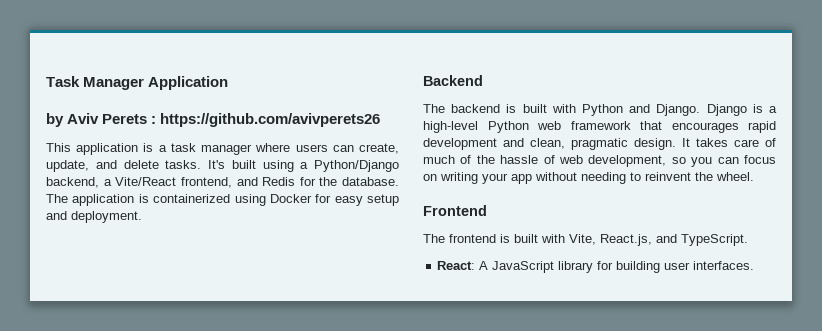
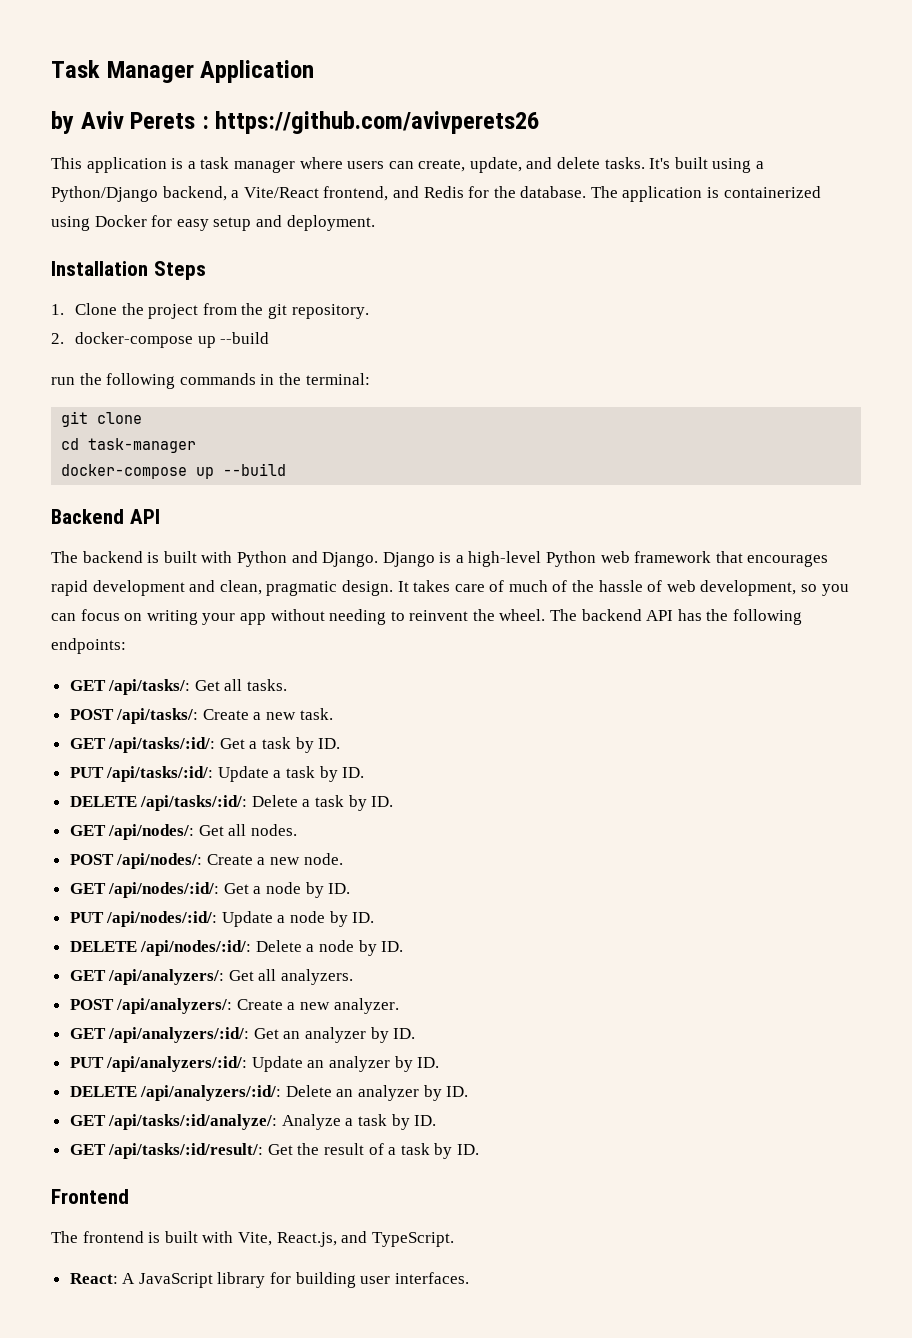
(142, 217) none -> [51,261,206,280] [51,303,369,319] [51,332,270,348] [51,373,370,389] [61,411,143,427] [61,438,197,453] [61,463,287,479] // Installation Steps // 1. Clone the project from the git repository. // 2. docker-compose up --build // run the following commands in the terminal: // git clone // cd task-manager // docker-compose up --build
(483, 80) none -> [129,509,160,524] API
(754, 176) none -> [550,609,803,625] [51,638,126,654] [69,679,288,695] [69,708,333,724] [69,737,341,753] [69,766,365,782] [69,795,394,811] [69,824,298,840] [69,853,343,869] [69,882,351,898] [69,911,375,927] [69,940,404,956] [69,969,354,985] [69,998,399,1014] [69,1027,416,1043] [69,1056,440,1072] [69,1085,469,1101] [69,1114,437,1130] [69,1143,480,1159] The backend API has the following endpoints: // GET /api/tasks/: Get all tasks. // POST /api/tasks/: Create a new task. // GET /api/tasks/:id/: Get a task by ID. // PUT /api/tasks/:id/: Update a task by ID. // DELETE /api/tasks/:id/: Delete a task by ID. // GET /api/nodes/: Get all nodes. // POST /api/nodes/: Create a new node. // GET /api/nodes/:id/: Get a node by ID. // PUT /api/nodes/:id/: Update a node by ID. // DELETE /api/nodes/:id/: Delete a node by ID. // GET /api/analyzers/: Get all analyzers. // POST /api/analyzers/: Create a new analyzer. // GET /api/analyzers/:id/: Get an analyzer by ID. // PUT /api/analyzers/:id/: Update an analyzer by ID. // DELETE /api/analyzers/:id/: Delete an analyzer by ID. // GET /api/tasks/:id/analyze/: Analyze a task by ID. // GET /api/tasks/:id/result/: Get the result of a task by ID.

